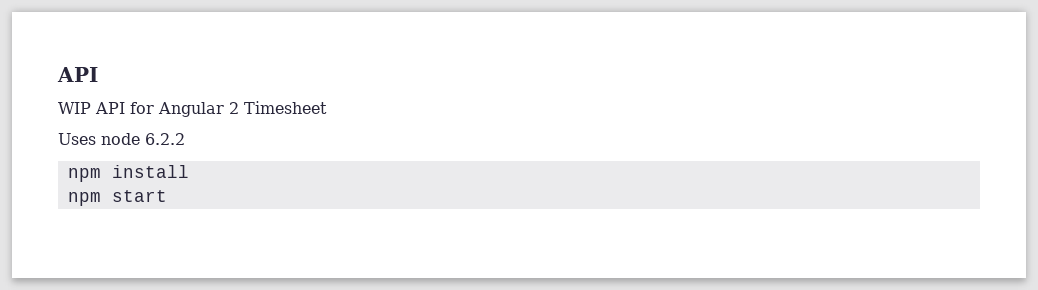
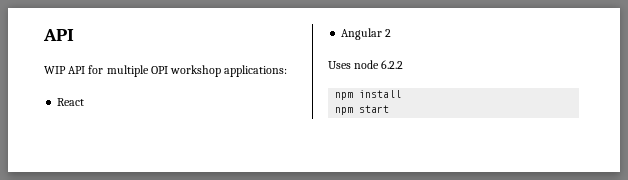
(154, 108) none -> [106,65,288,77] [57,98,85,106] multiple OPI workshop applications: // React //
[244,101,327,114] Timesheet -> (392, 33) none

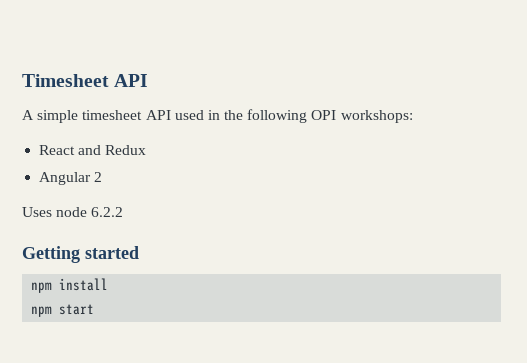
(43, 35) none -> [22,74,109,87] Timesheet
[44,65,288,77] WIP API for multiple OPI workshop applications: -> [22,109,413,123] A simple timesheet API used in the following OPI workshops:
(85, 102) none -> [78,145,147,155] and Redux
(404, 64) none -> [22,246,139,263] // Getting started

